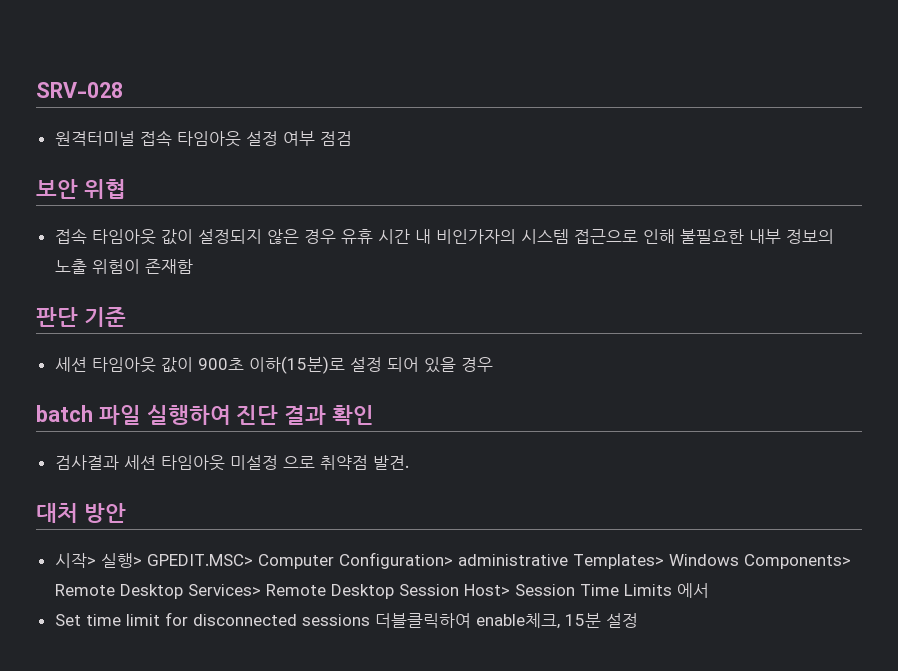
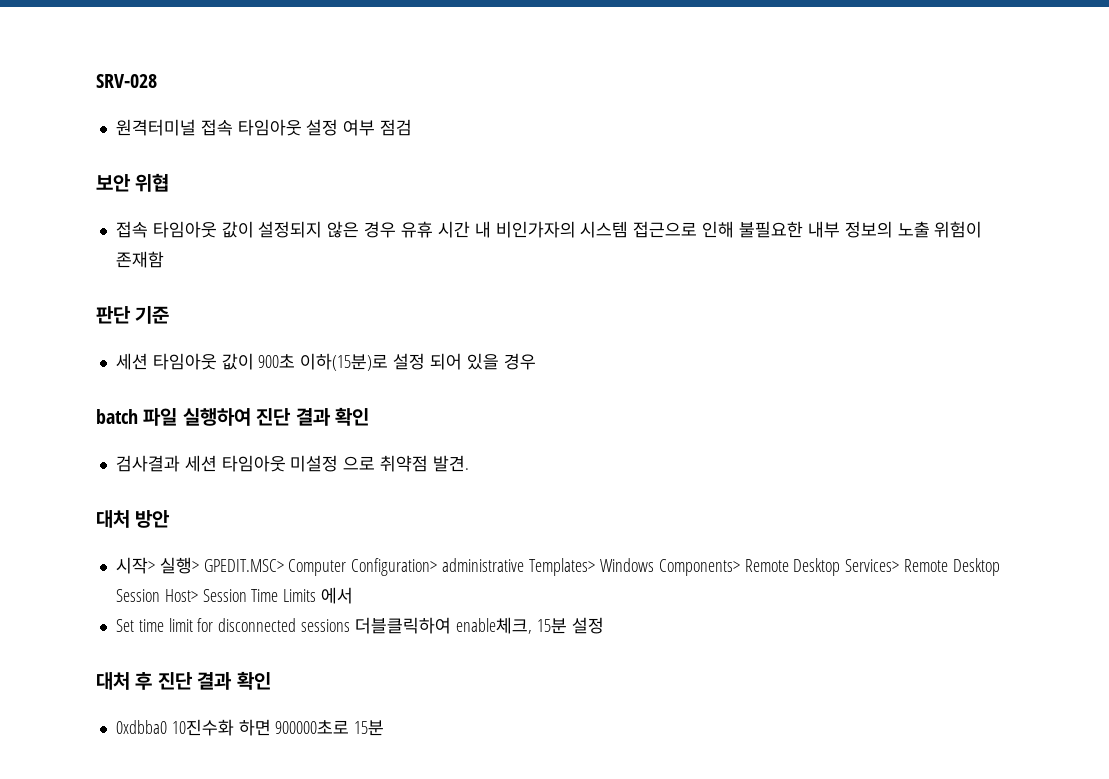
(638, 620) none -> [96,671,271,690] [115,719,385,736] // 대처 후 진단 결과 확인 // 0xdbba0 10진수화 하면 900000초로 15분

